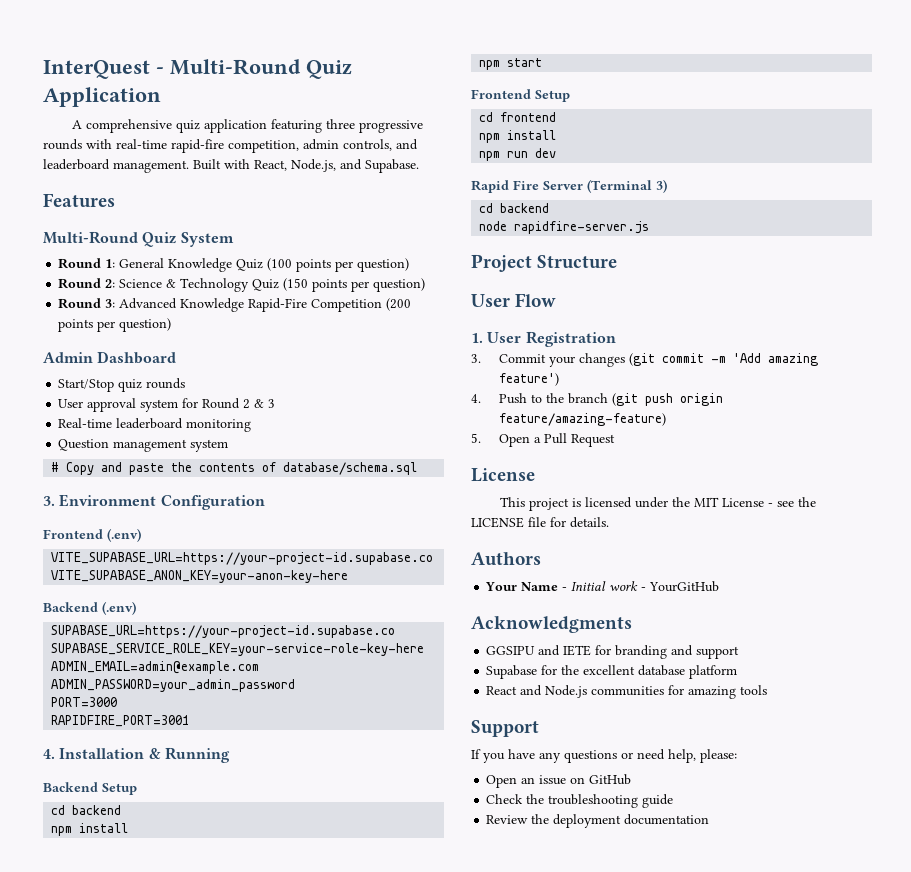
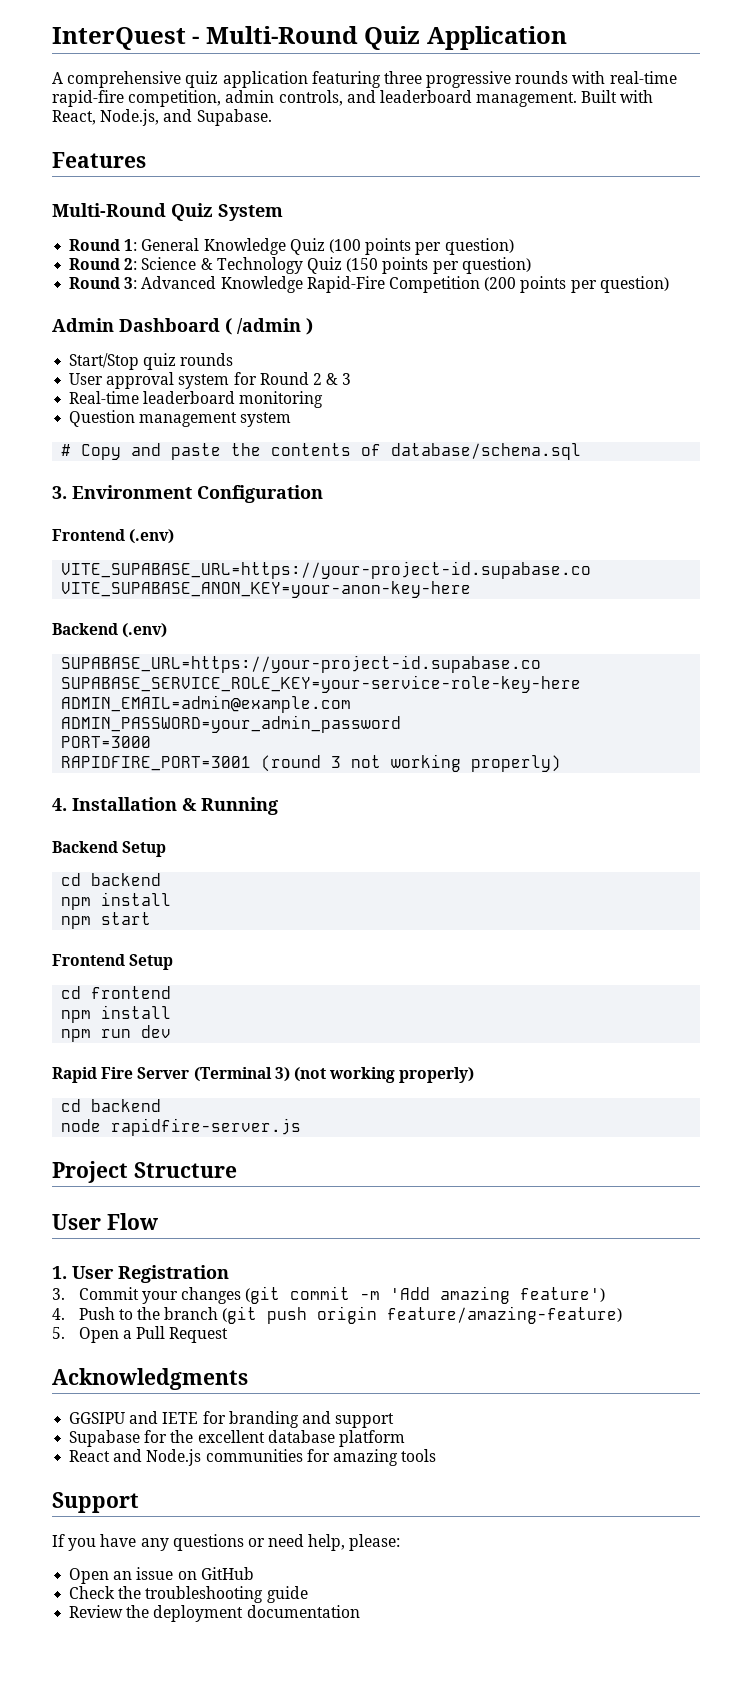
(177, 357) none -> [225,318,313,335] ( /admin )
(190, 721) none -> [261,754,562,772] (round 3 not working properly)
(667, 186) none -> [293,1067,475,1083] (not working properly)
[471,468,535,482] [499,497,816,511] [471,517,609,528] [471,552,541,566] [485,581,720,592] // License // This project is licensed under the MIT License - see the LICENSE file for details. // Authors // Your Name - Initial work - YourGitHub -> (229, 1335) none

